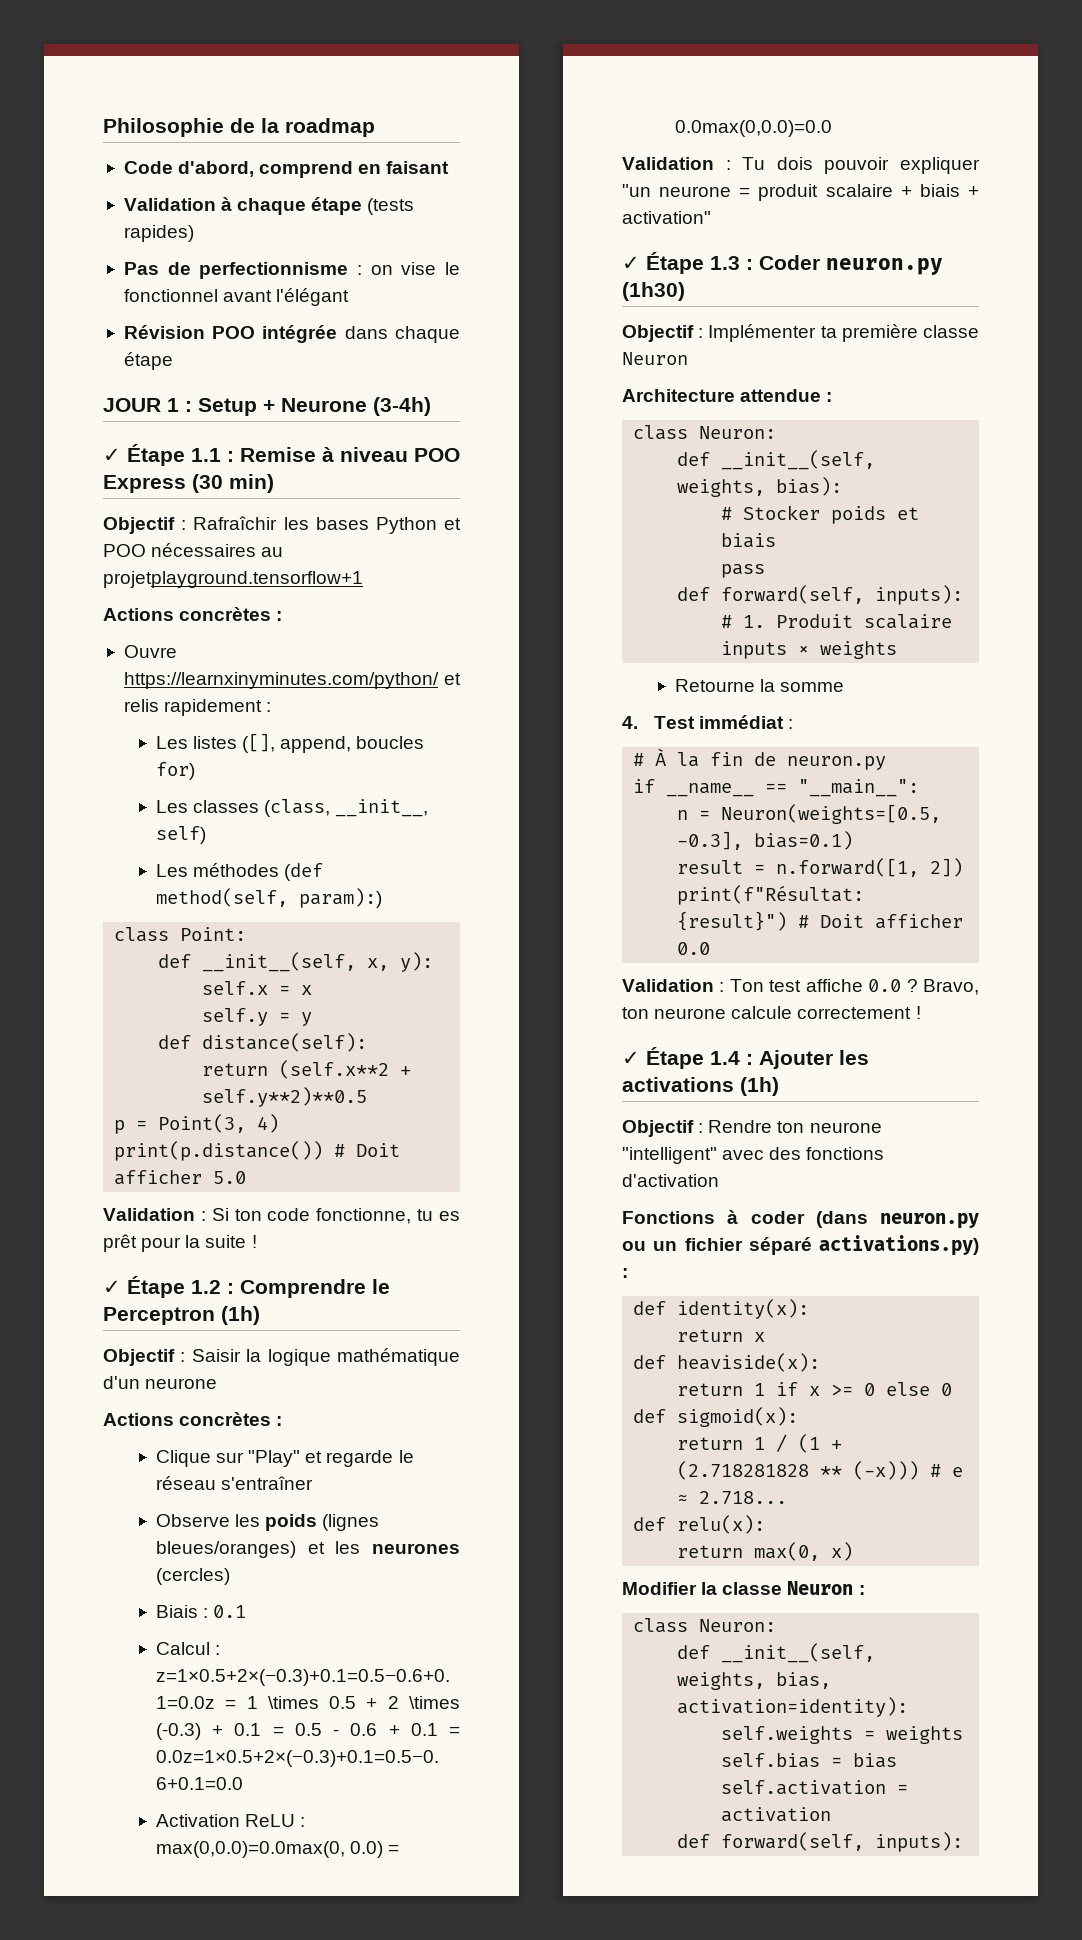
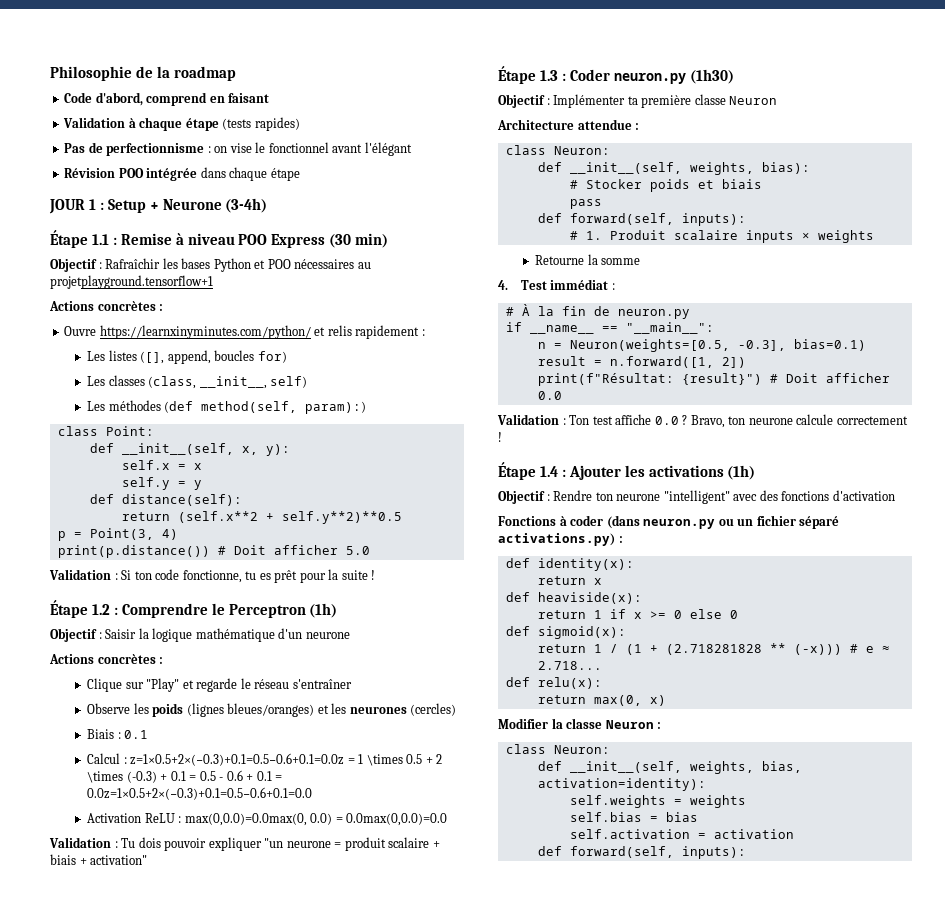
[103,448,121,462] ✓ -> (268, 205) none
[103,1280,121,1294] ✓ -> (376, 575) none
[622,256,640,270] ✓ -> (148, 860) none
[622,1051,640,1065] ✓ -> (502, 437) none

